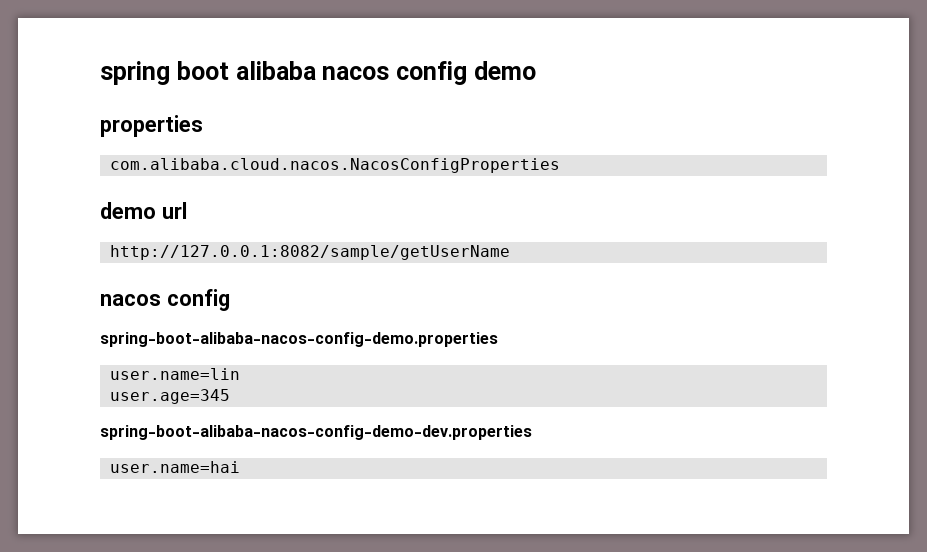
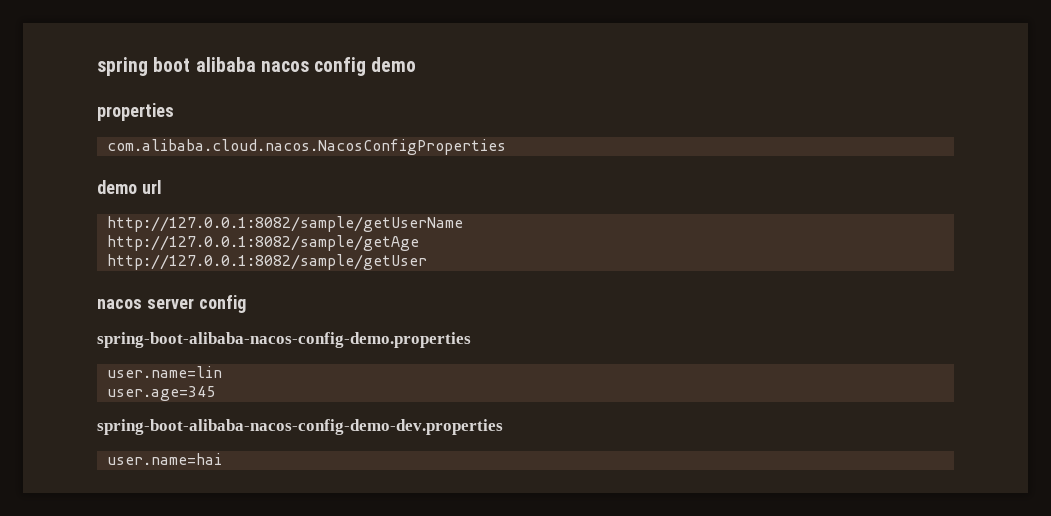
[100,294,161,306] // nacos -> [107,235,420,251] [107,254,428,270] [97,298,194,309] // http://127.0.0.1:8082/sample/getAge // http://127.0.0.1:8082/sample/getUser // nacos server

